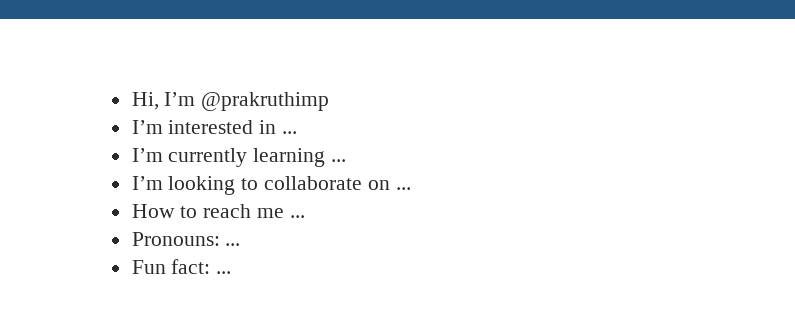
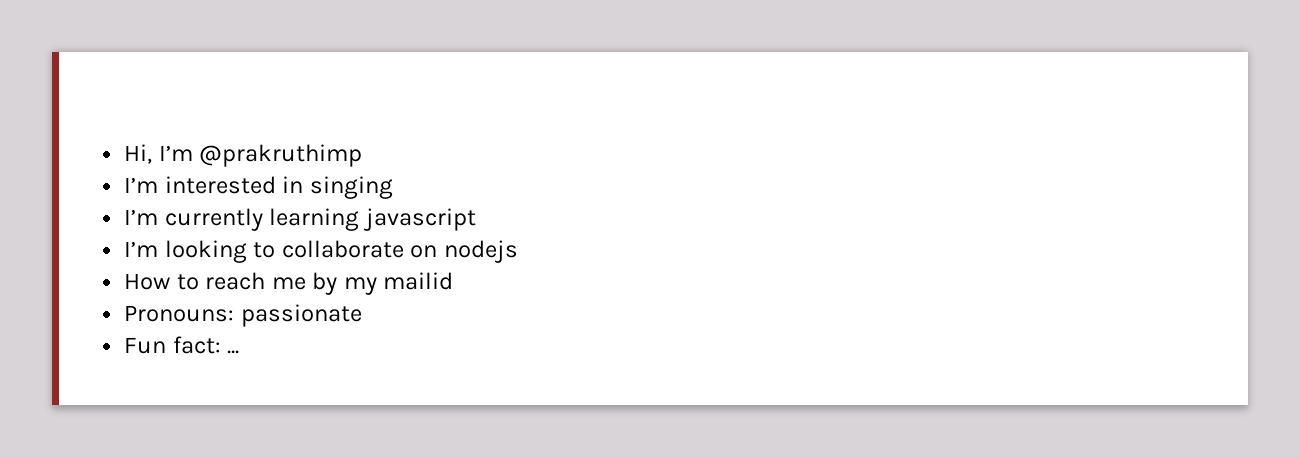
[282,131,298,134] ... -> [309,176,393,199] singing
[331,159,347,162] ... -> [362,208,476,231] javascript
[395,187,411,190] ... -> [443,240,518,263] nodejs
[289,215,305,218] ... -> [312,272,454,295] by my mailid
[225,243,241,246] ... -> [240,304,362,327] passionate

